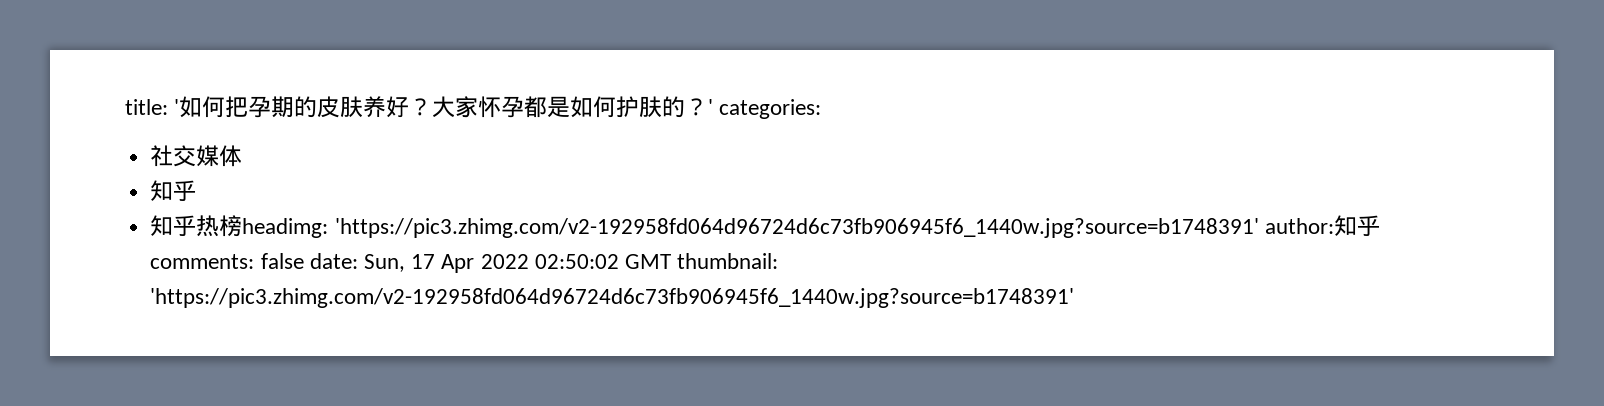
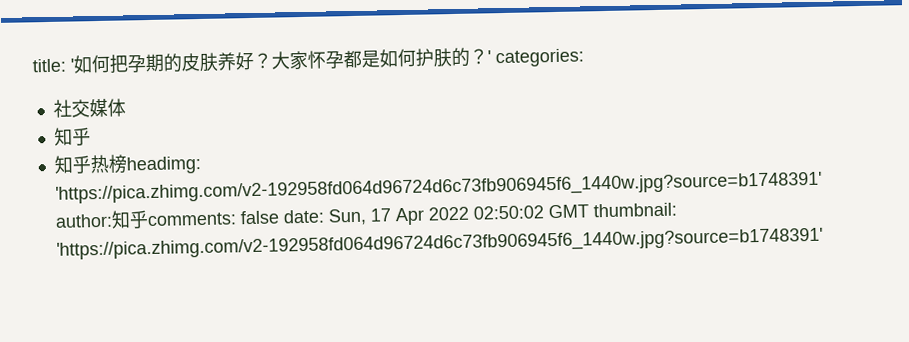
[334,218,1259,238] 'https://pic3.zhimg.com/v2-192958fd064d96724d6c73fb906945f6_1440w.jpg?source=b1748391' -> [54,171,822,204] 'https://pica.zhimg.com/v2-192958fd064d96724d6c73fb906945f6_1440w.jpg?source=b1748391'
[150,288,1075,308] 'https://pic3.zhimg.com/v2-192958fd064d96724d6c73fb906945f6_1440w.jpg?source=b1748391' -> [55,227,823,260] 'https://pica.zhimg.com/v2-192958fd064d96724d6c73fb906945f6_1440w.jpg?source=b1748391'

